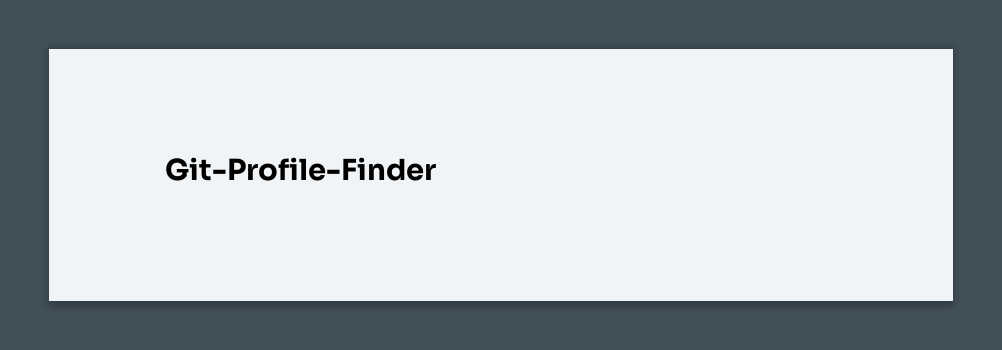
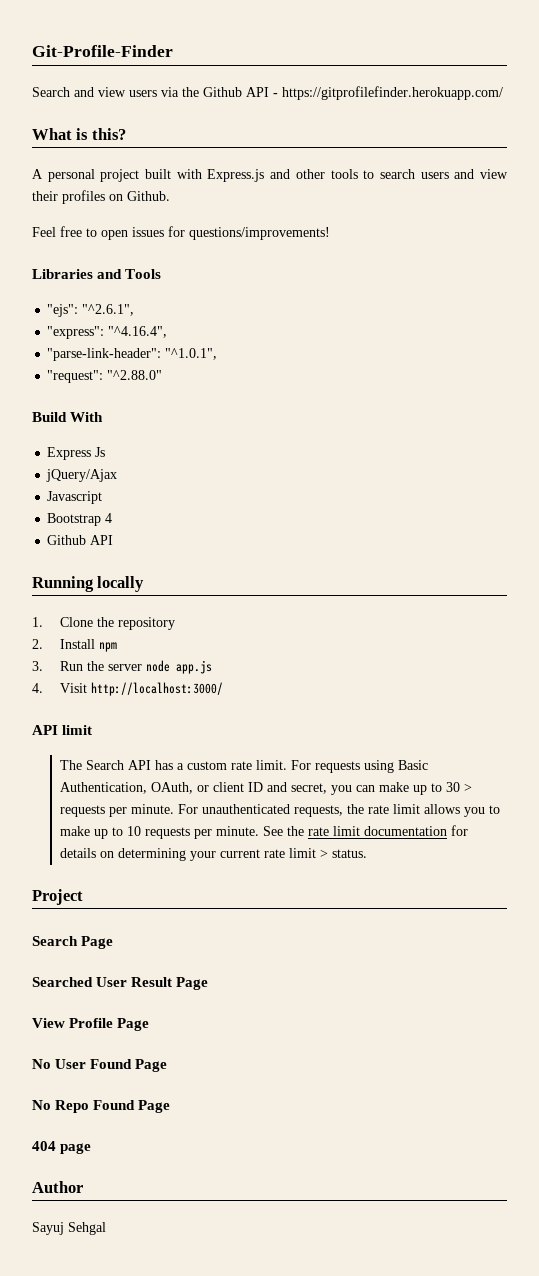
(436, 169) none -> [32,86,503,100] [32,128,126,140] [32,169,508,182] [32,190,170,204] [32,226,330,240] [32,269,162,279] [47,304,135,317] [47,326,168,339] [47,348,218,361] [47,370,163,383] [32,412,104,422] [47,447,106,460] [46,469,118,482] [47,491,103,504] [47,513,113,526] [47,535,114,545] [32,576,145,592] [32,617,175,630] [32,639,117,652] [32,660,212,674] [32,682,223,696] [32,725,93,735] [59,760,428,773] [59,782,472,795] [59,804,500,817] [59,825,468,839] [59,848,367,861] [32,889,83,905] [32,936,114,949] [32,977,209,990] [32,1018,150,1031] [32,1059,168,1072] [32,1100,171,1113] [32,1141,92,1154] [32,1181,83,1193] [32,1222,106,1235] // Search and view users via the Github API - https://gitprofilefinder.herokuapp.com/ // What is this? // A personal project built with Express.js and other tools to search users and view their profiles on Github. // Feel free to open issues for questions/improvements! // Libraries and Tools // "ejs": "^2.6.1", // "express": "^4.16.4", // "parse-link-header": "^1.0.1", // "request": "^2.88.0" // Build With // Express Js // jQuery/Ajax // Javascript // Bootstrap 4 // Github API // Running locally // 1. Clone the repository // 2. Install npm // 3. Run the server node app.js // 4. Visit http://localhost:3000/ // API limit // The Search API has a custom rate limit. For requests using Basic Authentication, OAuth, or client ID and secret, you can make up to 30 > requests per minute. For unauthenticated requests, the rate limit allows you to make up to 10 requests per minute. See the rate limit documentation for details on determining your current rate limit > status. // Project // Search Page // Searched User Result Page // View Profile Page // No User Found Page // No Repo Found Page // 404 page // Author // Sayuj Sehgal

